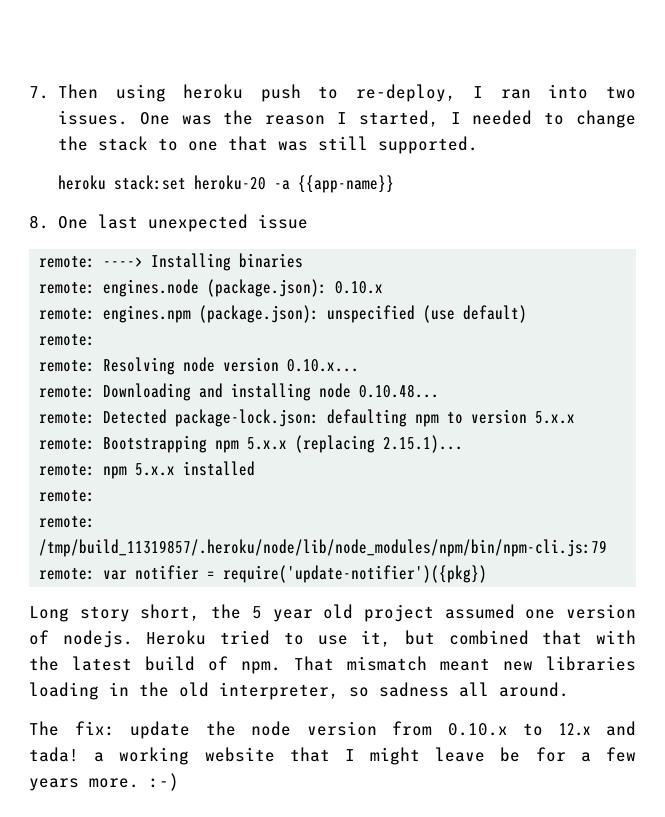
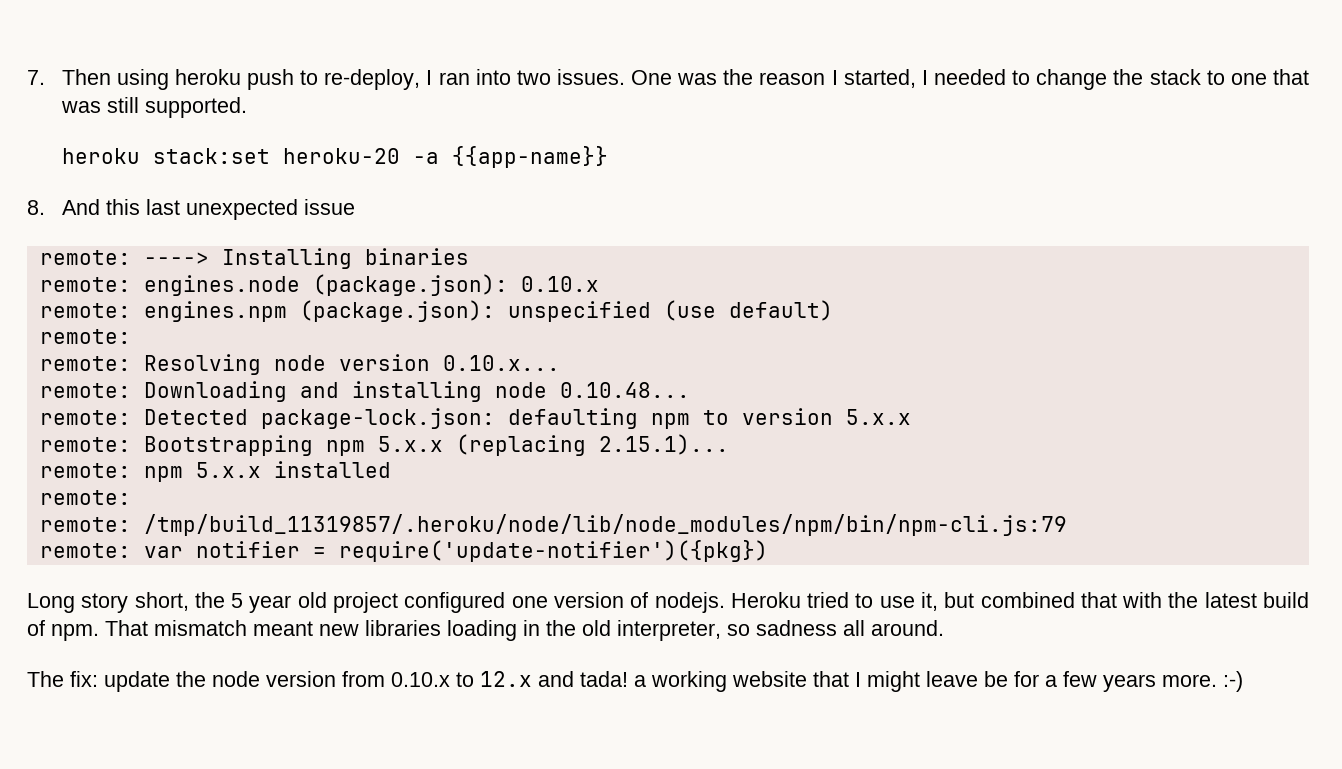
[58,216,89,229] One -> [61,199,140,215] And this
[444,604,515,619] assumed -> [404,592,506,613] configured

